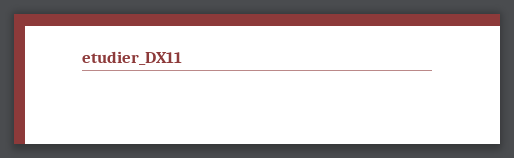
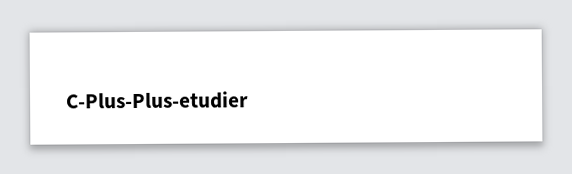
[82,51,182,65] etudier_DX11 -> [66,91,249,110] C-Plus-Plus-etudier

